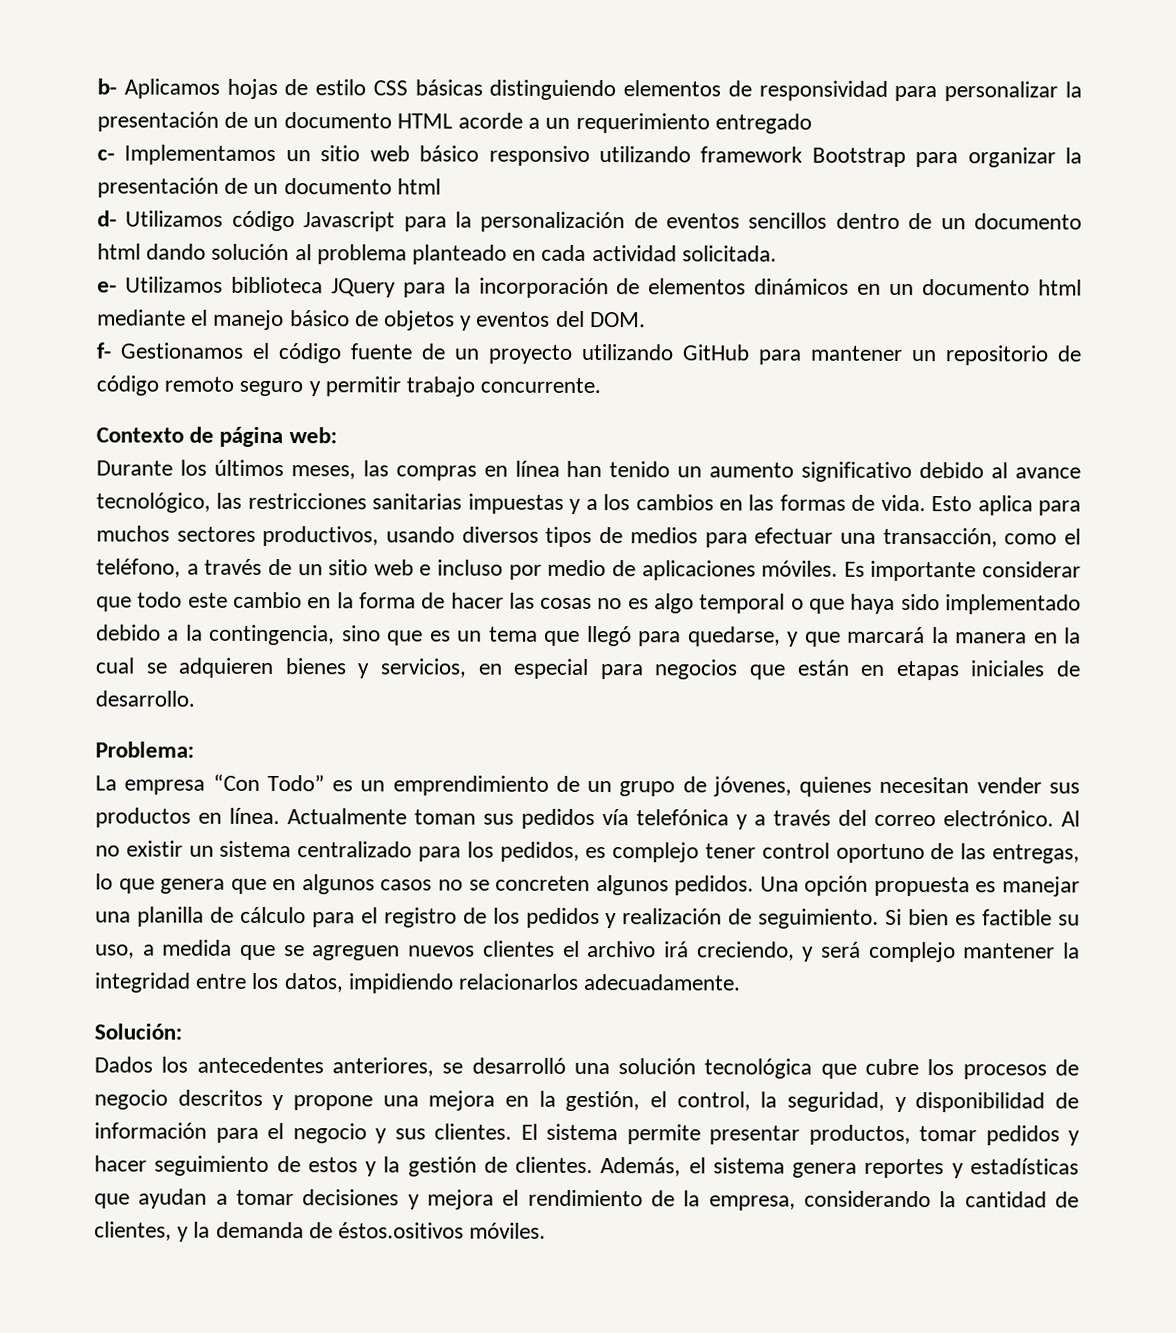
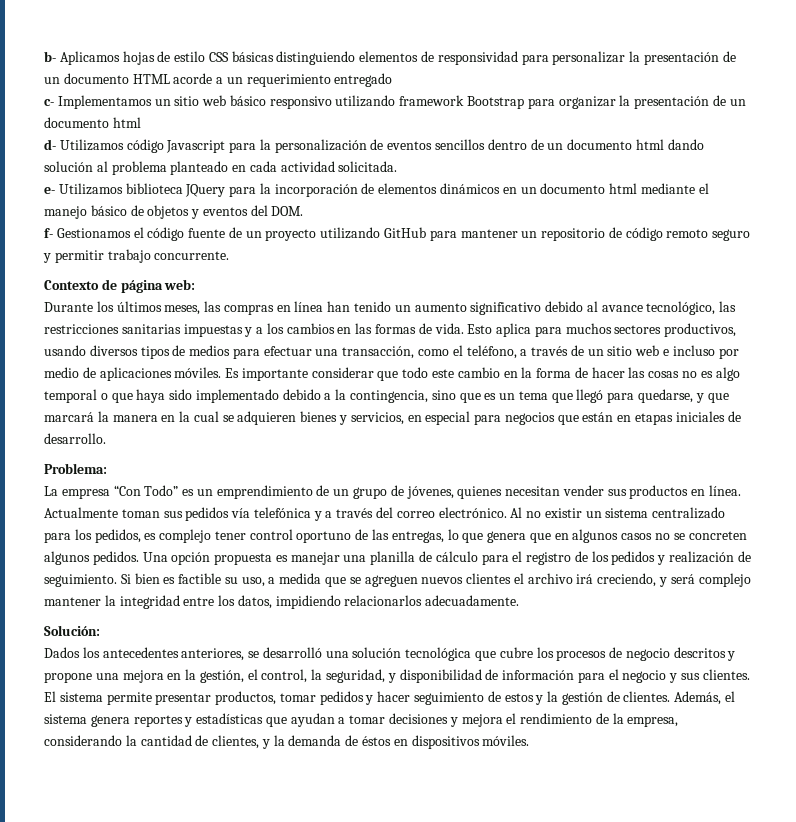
[338,1222,465,1239] éstos.ositivos -> [362,735,480,749] éstos en dispositivos

